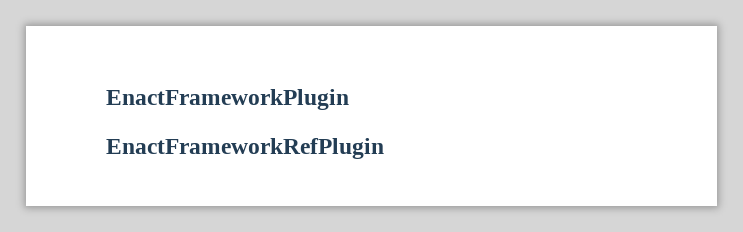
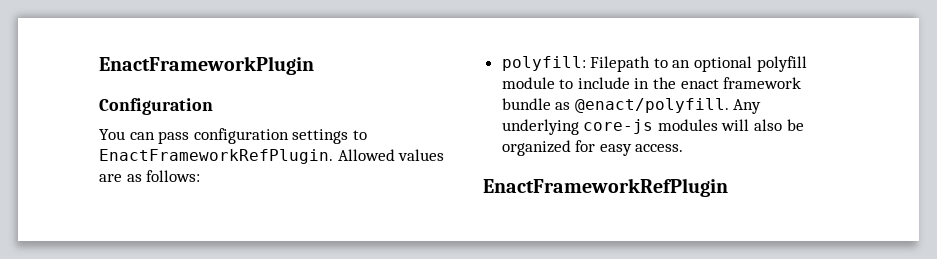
(349, 99) none -> [99,98,213,115] [99,128,367,144] [99,149,445,164] [99,170,201,182] [501,56,807,72] [501,77,802,89] [501,98,762,114] [501,119,804,135] [501,140,684,156] // Configuration // You can pass configuration settings to EnactFrameworkRefPlugin. Allowed values are as follows: // polyfill: Filepath to an optional polyfill module to include in the enact framework bundle as @enact/polyfill. Any underlying core-js modules will also be organized for easy access.

